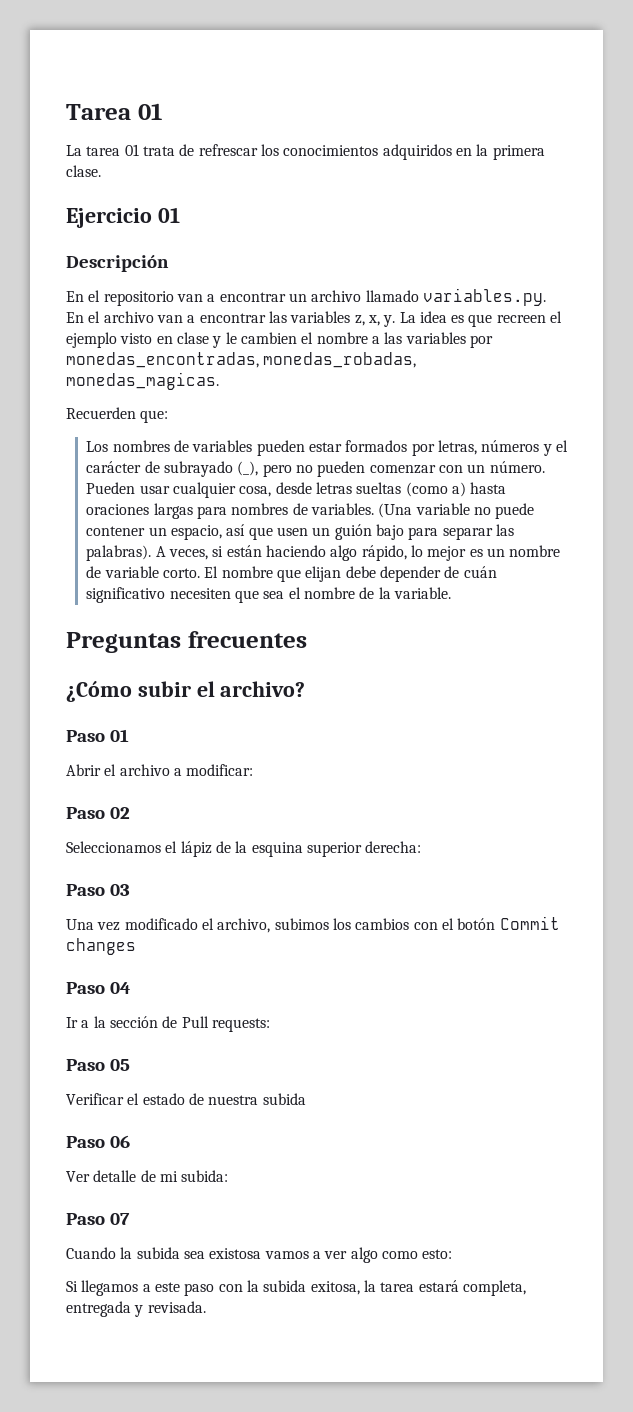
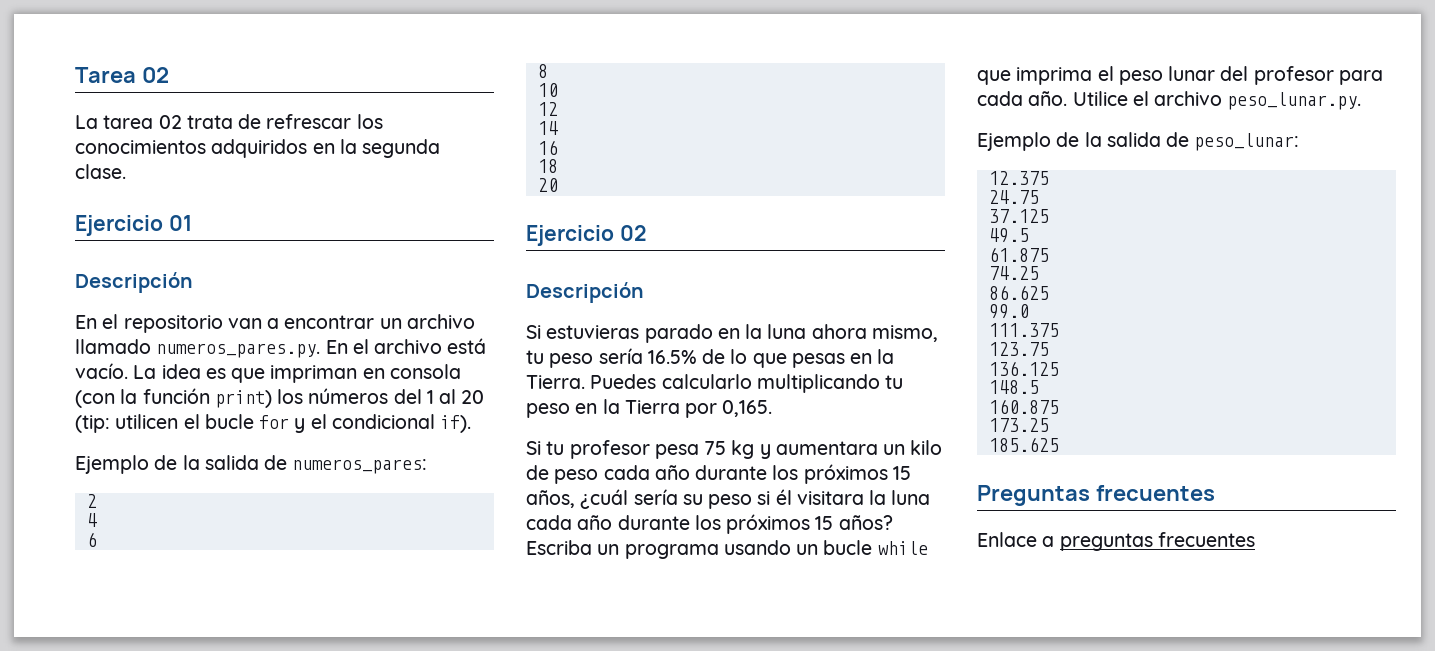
[137,103,162,120] 01 -> [141,67,169,83] 02
[124,144,139,156] 01 -> [158,115,182,129] 02
[492,145,545,160] primera -> [362,139,441,158] segunda
[422,288,546,306] variables.py. -> [156,343,321,358] numeros_pares.py.
[156,311,563,327] [66,332,493,348] [66,352,417,368] [66,372,219,390] [66,407,169,423] [86,440,568,456] [86,461,545,477] [86,482,507,498] [86,503,535,519] [86,524,514,540] [86,545,561,561] [86,566,497,582] [86,587,452,603] [66,631,307,653] [66,681,306,702] [66,729,129,742] [66,764,254,776] [66,807,130,819] [66,841,422,857] [66,884,130,896] [66,916,560,933] [66,938,136,955] [66,982,131,994] [66,1016,270,1032] [66,1059,130,1071] [66,1093,306,1105] [66,1135,130,1148] [66,1170,229,1182] [66,1213,130,1225] [66,1247,453,1263] [66,1280,526,1296] [66,1301,206,1317] van a encontrar las variables z, x, y. La idea es que recreen el ejemplo visto en clase y le cambien el nombre a las variables por monedas_encontradas, monedas_robadas, monedas_magicas. // Recuerden que: // Los nombres de variables pueden estar formados por letras, números y el carácter de subrayado (_), pero no pueden comenzar con un número. Pueden usar cualquier cosa, desde letras sueltas (como a) hasta oraciones largas para nombres de variables. (Una variable no puede contener un espacio, así que usen un guión bajo para separar las palabras). A veces, si están haciendo algo rápido, lo mejor es un nombre de variable corto. El nombre que elijan debe depender de cuán significativo necesiten que sea el nombre de la variable. // Preguntas frecuentes // ¿Cómo subir el archivo? // Paso 01 // Abrir el archivo a modificar: // Paso 02 // Seleccionamos el lápiz de la esquina superior derecha: // Paso 03 // Una vez modificado el archivo, subimos los cambios con el botón Commit changes // Paso 04 // Ir a la sección de Pull requests: // Paso 05 // Verificar el estado de nuestra subida // Paso 06 // Ver detalle de mi subida: // Paso 07 // Cuando la subida sea existosa vamos a ver algo como esto: // Si llegamos a este paso con la subida exitosa, la tarea estará completa, entregada y revisada. -> [447,338,487,354] [75,363,461,383] [75,388,485,408] [75,414,472,433] [75,455,428,474] [86,494,97,508] [86,513,97,527] [86,532,97,547] [537,64,548,78] [537,83,558,97] [537,102,558,116] [537,121,558,135] [537,140,558,155] [537,159,558,173] [537,178,558,192] [526,225,647,246] [526,282,644,303] [526,324,938,343] [526,348,895,368] [526,374,904,393] [526,399,773,418] [526,440,943,459] [526,464,911,484] [526,489,931,509] [526,514,893,534] [526,540,928,559] [977,66,1383,85] [977,91,1362,110] [977,132,1300,151] [988,171,1049,185] [988,190,1039,204] [988,209,1049,223] [988,228,1029,243] [988,247,1049,262] [988,266,1039,280] [988,285,1049,300] [988,304,1029,319] [988,323,1059,337] [988,342,1049,356] [988,361,1059,376] [988,380,1039,394] [988,399,1059,414] [988,418,1049,432] [988,437,1059,452] [977,485,1215,506] [977,532,1255,551] está vacío. La idea es que impriman en consola (con la función print) los números del 1 al 20 (tip: utilicen el bucle for y el condicional if). // Ejemplo de la salida de numeros_pares: // 2 // 4 // 6 // 8 // 10 // 12 // 14 // 16 // 18 // 20 // Ejercicio 02 // Descripción // Si estuvieras parado en la luna ahora mismo, tu peso sería 16.5% de lo que pesas en la Tierra. Puedes calcularlo multiplicando tu peso en la Tierra por 0,165. // Si tu profesor pesa 75 kg y aumentara un kilo de peso cada año durante los próximos 15 años, ¿cuál sería su peso si él visitara la luna cada año durante los próximos 15 años? Escriba un programa usando un bucle while que imprima el peso lunar del profesor para cada año. Utilice el archivo peso_lunar.py. // Ejemplo de la salida de peso_lunar: // 12.375 // 24.75 // 37.125 // 49.5 // 61.875 // 74.25 // 86.625 // 99.0 // 111.375 // 123.75 // 136.125 // 148.5 // 160.875 // 173.25 // 185.625 // Preguntas frecuentes // Enlace a preguntas frecuentes

